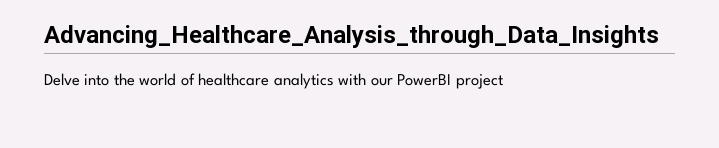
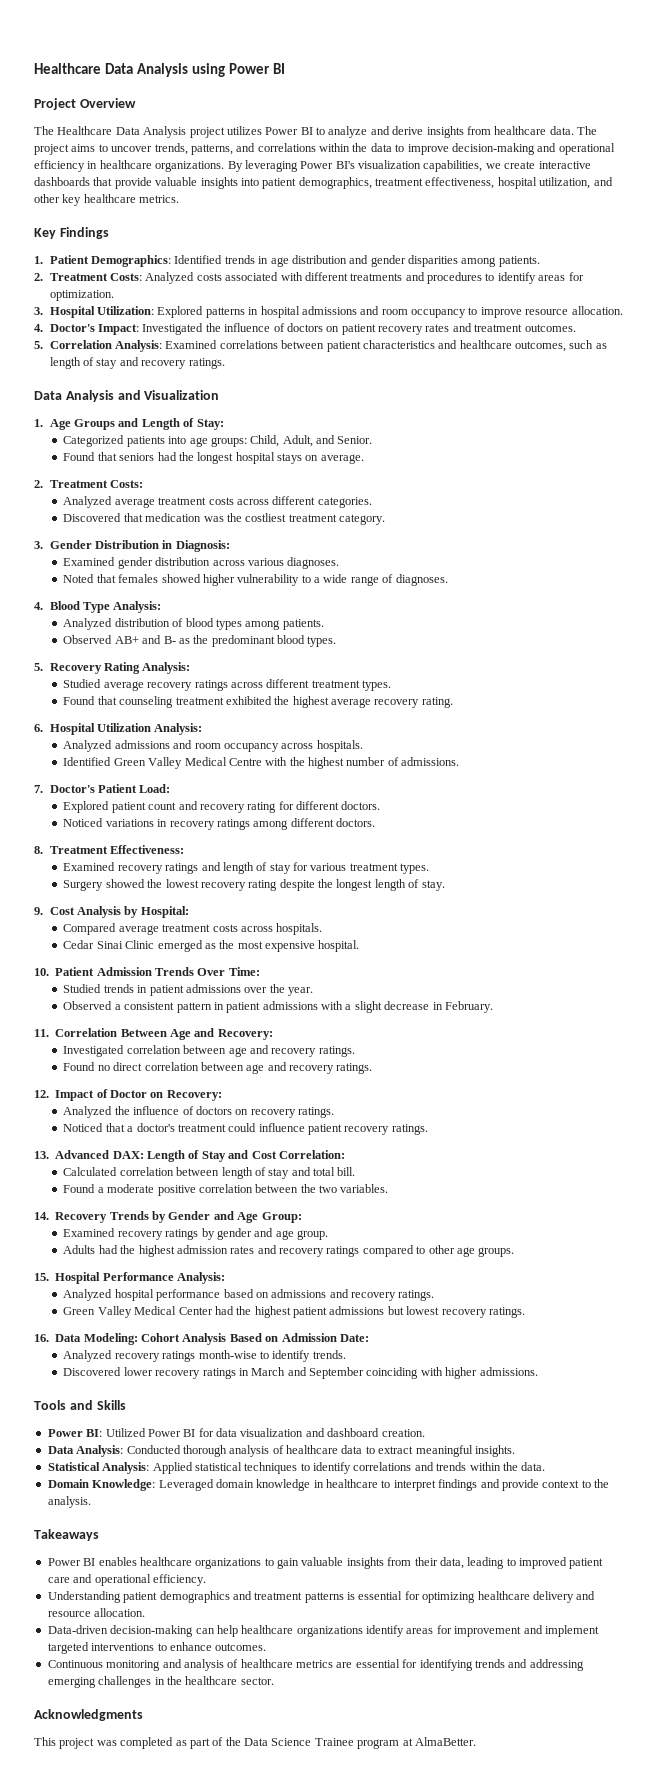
[44,25,659,48] [44,73,503,89] Advancing_Healthcare_Analysis_through_Data_Insights // Delve into the world of healthcare analytics with our PowerBI project -> [34,63,285,77] [34,98,136,110] [34,126,597,138] [34,143,615,155] [34,160,591,172] [34,177,613,189] [34,194,180,206] [34,227,109,239] [34,255,540,267] [34,272,584,284] [49,290,114,301] [34,306,623,318] [34,323,576,335] [34,340,607,352] [49,357,225,369] [34,390,220,402] [34,418,224,430] [63,435,373,447] [63,452,364,464] [34,480,144,488] [63,496,372,508] [63,513,386,525] [34,540,230,552] [63,557,340,569] [63,574,448,586] [34,601,162,613] [63,618,324,630] [63,635,337,647] [34,662,191,674] [63,679,392,691] [63,696,453,708] [34,723,203,735] [63,740,363,752] [63,757,460,769] [34,784,171,793] [63,801,381,813] [63,818,376,830] [34,845,185,854] [63,862,430,874] [63,879,445,891] [34,906,189,918] [63,923,323,935] [63,940,360,952] [34,967,260,976] [63,984,314,996] [63,1001,493,1013] [34,1028,273,1040] [63,1045,355,1057] [63,1062,373,1074] [34,1089,222,1101] [63,1106,335,1118] [63,1123,428,1135] [34,1150,345,1162] [63,1167,356,1179] [63,1184,389,1196] [34,1211,302,1223] [63,1228,329,1240] [63,1245,515,1257] [34,1272,225,1284] [63,1289,435,1301] [63,1306,525,1318] [34,1333,369,1345] [63,1350,346,1362] [63,1367,538,1379] [34,1400,126,1410] [47,1428,425,1437] [47,1445,515,1457] [47,1462,546,1474] [47,1479,609,1491] [47,1496,91,1508] [34,1529,99,1541] [47,1557,604,1569] [47,1574,206,1586] [47,1591,596,1603] [47,1608,146,1617] [47,1625,599,1637] [47,1642,267,1654] [47,1659,584,1671] [47,1676,274,1688] [34,1709,143,1721] [34,1737,476,1749] Healthcare Data Analysis using Power BI // Project Overview // The Healthcare Data Analysis project utilizes Power BI to analyze and derive insights from healthcare data. The project aims to uncover trends, patterns, and correlations within the data to improve decision-making and operational efficiency in healthcare organizations. By leveraging Power BI's visualization capabilities, we create interactive dashboards that provide valuable insights into patient demographics, treatment effectiveness, hospital utilization, and other key healthcare metrics. // Key Findings // 1. Patient Demographics: Identified trends in age distribution and gender disparities among patients. // 2. Treatment Costs: Analyzed costs associated with different treatments and procedures to identify areas for optimization. // 3. Hospital Utilization: Explored patterns in hospital admissions and room occupancy to improve resource allocation. // 4. Doctor's Impact: Investigated the influence of doctors on patient recovery rates and treatment outcomes. // 5. Correlation Analysis: Examined correlations between patient characteristics and healthcare outcomes, such as length of stay and recovery ratings. // Data Analysis and Visualization // 1. Age Groups and Length of Stay: // Categorized patients into age groups: Child, Adult, and Senior. // Found that seniors had the longest hospital stays on average. // 2. Treatment Costs: // Analyzed average treatment costs across different categories. // Discovered that medication was the costliest treatment category. // 3. Gender Distribution in Diagnosis: // Examined gender distribution across various diagnoses. // Noted that females showed higher vulnerability to a wide range of diagnoses. // 4. Blood Type Analysis: // Analyzed distribution of blood types among patients. // Observed AB+ and B- as the predominant blood types. // 5. Recovery Rating Analysis: // Studied average recovery ratings across different treatment types. // Found that counseling treatment exhibited the highest average recovery rating. // 6. Hospital Utilization Analysis: // Analyzed admissions and room occupancy across hospitals. // Identified Green Valley Medical Centre with the highest number of admissions. // 7. Doctor's Patient Load: // Explored patient count and recovery rating for different doctors. // Noticed variations in recovery ratings among different doctors. // 8. Treatment Effectiveness: // Examined recovery ratings and length of stay for various treatment types. // Surgery showed the lowest recovery rating despite the longest length of stay. // 9. Cost Analysis by Hospital: // Compared average treatment costs across hospitals. // Cedar Sinai Clinic emerged as the most expensive hospital. // 10. Patient Admission Trends Over Time: // Studied trends in patient admissions over the year. // Observed a consistent pattern in patient admissions with a slight decrease in February. // 11. Correlation Between Age and Recovery: // Investigated correlation between age and recovery ratings. // Found no direct correlation between age and recovery ratings. // 12. Impact of Doctor on Recovery: // Analyzed the influence of doctors on recovery ratings. // Noticed that a doctor's treatment could influence patient recovery ratings. // 13. Advanced DAX: Length of Stay and Cost Correlation: // Calculated correlation between length of stay and total bill. // Found a moderate positive correlation between the two variables. // 14. Recovery Trends by Gender and Age Group: // Examined recovery ratings by gender and age group. // Adults had the highest admission rates and recovery ratings compared to other age groups. // 15. Hospital Performance Analysis: // Analyzed hospital performance based on admissions and recovery ratings. // Green Valley Medical Center had the highest patient admissions but lowest recovery ratings. // 16. Data Modeling: Cohort Analysis Based on Admission Date: // Analyzed recovery ratings month-wise to identify trends. // Discovered lower recovery ratings in March and September coinciding with higher admissions. // Tools and Skills // Power BI: Utilized Power BI for data visualization and dashboard creation. // Data Analysis: Conducted thorough analysis of healthcare data to extract meaningful insights. // Statistical Analysis: Applied statistical techniques to identify correlations and trends within the data. // Domain Knowledge: Leveraged domain knowledge in healthcare to interpret findings and provide context to the analysis. // Takeaways // Power BI enables healthcare organizations to gain valuable insights from their data, leading to improved patient care and operational efficiency. // Understanding patient demographics and treatment patterns is essential for optimizing healthcare delivery and resource allocation. // Data-driven decision-making can help healthcare organizations identify areas for improvement and implement targeted interventions to enhance outcomes. // Continuous monitoring and analysis of healthcare metrics are essential for identifying trends and addressing emerging challenges in the healthcare sector. // Acknowledgments // This project was completed as part of the Data Science Trainee program at AlmaBetter.

